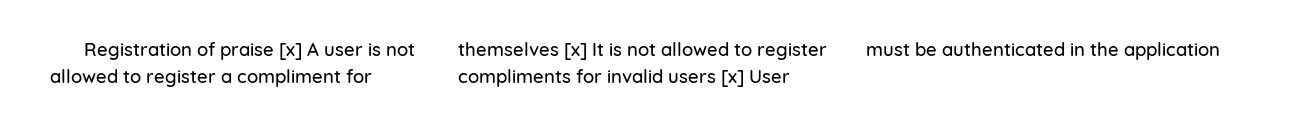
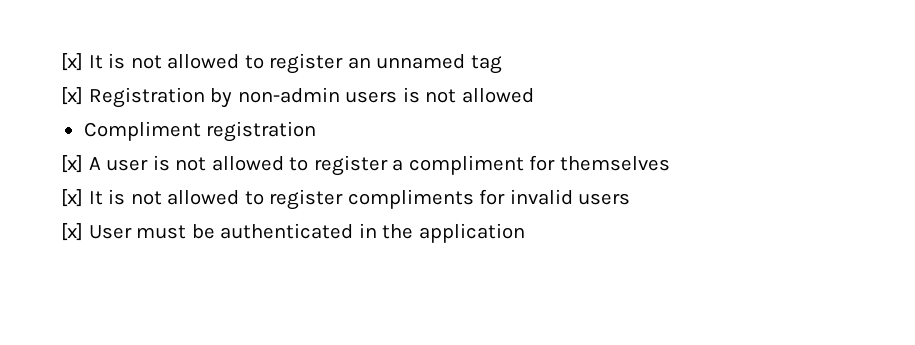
[84,42,275,60] Registration of praise -> [61,53,502,74] [61,87,534,108] [83,121,317,142] [x] It is not allowed to register an unnamed tag // [x] Registration by non-admin users is not allowed // Compliment registration //
(559, 49) none -> (670, 163) //
(716, 78) none -> (631, 199) //

